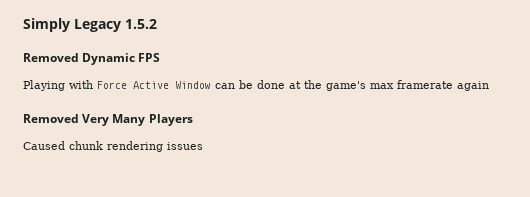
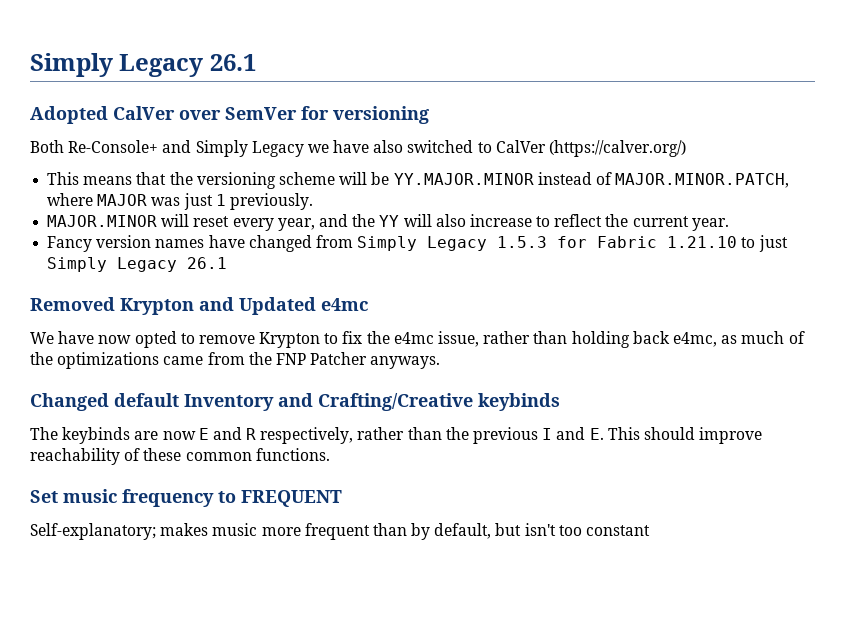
[23,18,157,32] [23,53,161,65] [23,80,489,91] [23,114,193,126] [23,141,203,152] Simply Legacy 1.5.2 // Removed Dynamic FPS // Playing with Force Active Window can be done at the game's max framerate again // Removed Very Many Players // Caused chunk rendering issues -> [30,53,256,77] [30,106,429,124] [30,140,687,157] [47,172,790,189] [47,193,313,210] [47,214,729,231] [47,235,788,252] [47,257,228,272] [30,297,368,315] [30,331,805,348] [30,352,441,369] [30,393,560,411] [30,427,763,444] [30,448,330,465] [30,489,342,507] [30,523,651,540] Simply Legacy 26.1 // Adopted CalVer over SemVer for versioning // Both Re-Console+ and Simply Legacy we have also switched to CalVer (https://calver.org/) // This means that the versioning scheme will be YY.MAJOR.MINOR instead of MAJOR.MINOR.PATCH, where MAJOR was just 1 previously. // MAJOR.MINOR will reset every year, and the YY will also increase to reflect the current year. // Fancy version names have changed from Simply Legacy 1.5.3 for Fabric 1.21.10 to just Simply Legacy 26.1 // Removed Krypton and Updated e4mc // We have now opted to remove Krypton to fix the e4mc issue, rather than holding back e4mc, as much of the optimizations came from the FNP Patcher anyways. // Changed default Inventory and Crafting/Creative keybinds // The keybinds are now E and R respectively, rather than the previous I and E. This should improve reachability of these common functions. // Set music frequency to FREQUENT // Self-explanatory; makes music more frequent than by default, but isn't too constant

